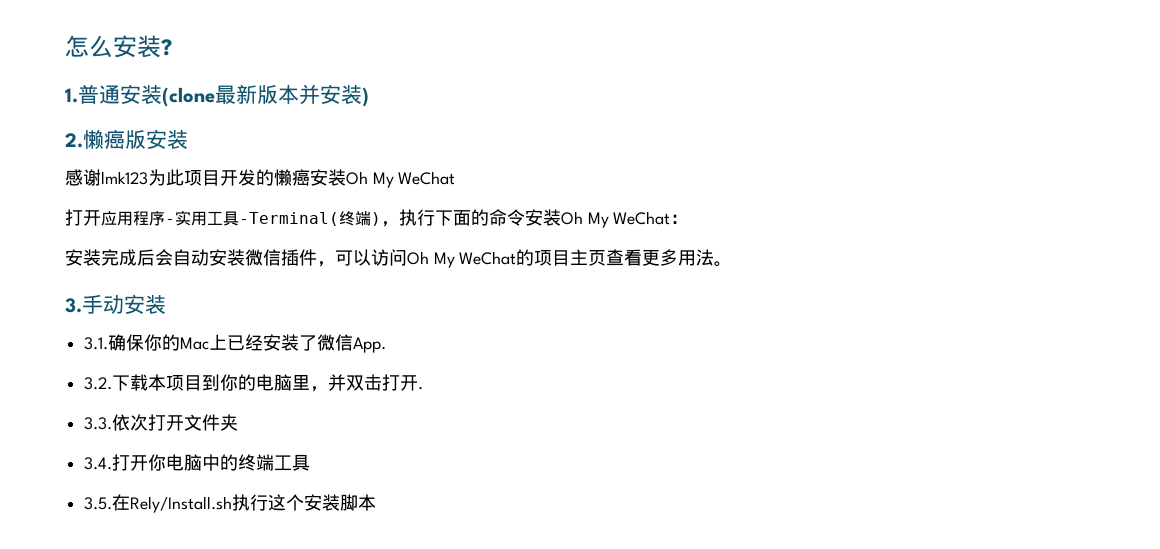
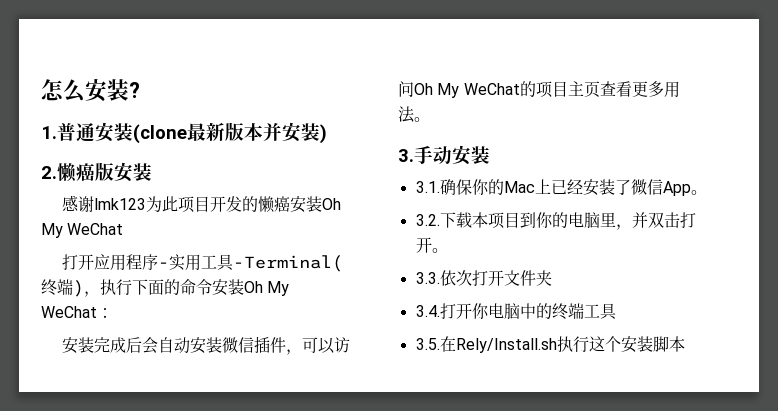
[353,337,387,353] App. -> [662,181,707,196] App。
[418,386,424,390] . -> [431,248,448,253] 。

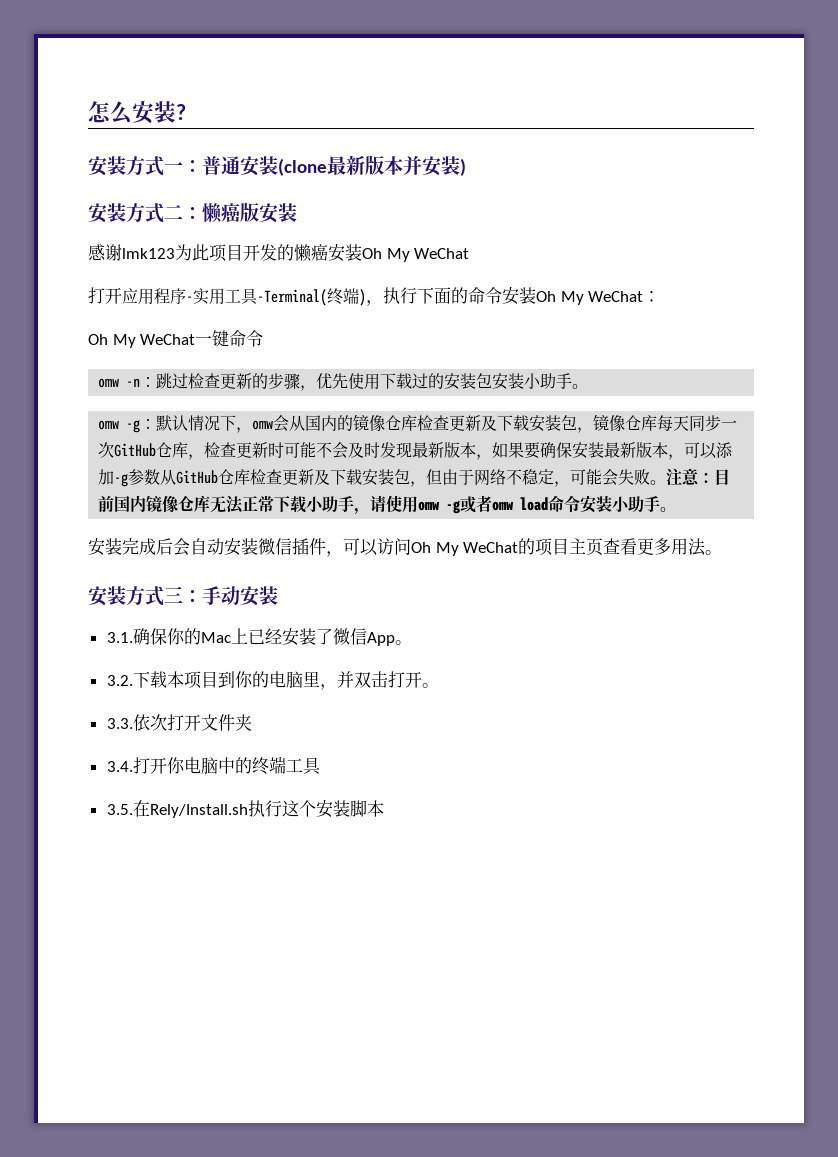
[41,126,57,139] 1. -> [88,156,202,176] 安装方式一：
[41,166,57,179] 2. -> [88,203,202,223] 安装方式二：
(113, 313) none -> [88,330,264,348] [98,373,589,391] [98,414,738,433] [98,442,734,460] [98,468,731,487] [98,495,677,515] // Oh My WeChat一键命令 // omw -n：跳过检查更新的步骤，优先使用下载过的安装包安装小助手。 // omw -g：默认情况下，omw会从国内的镜像仓库检查更新及下载安装包，镜像仓库每天同步一次GitHub仓库，检查更新时可能不会及时发现最新版本，如果要确保安装最新版本，可以添加-g参数从GitHub仓库检查更新及下载安装包，但由于网络不稳定，可能会失败。注意：目前国内镜像仓库无法正常下载小助手，请使用omw -g或者omw load命令安装小助手。
[398,149,414,162] 3. -> [88,586,202,606] 安装方式三：

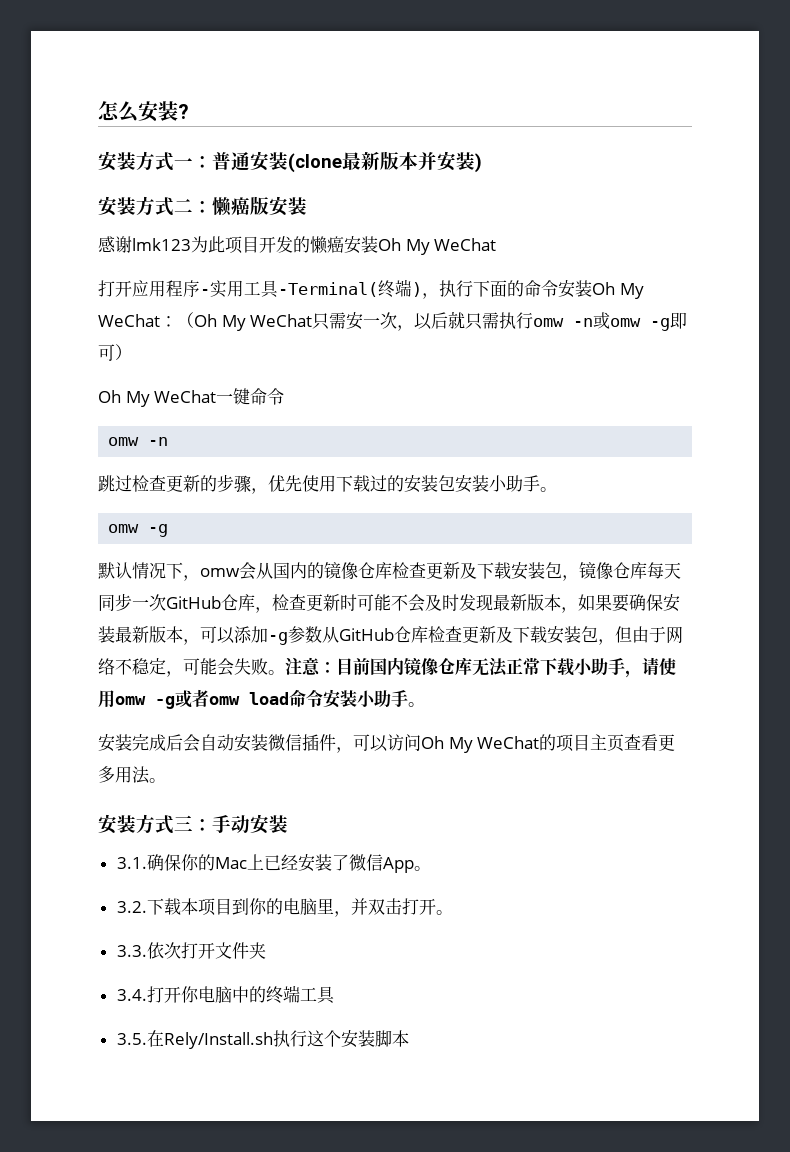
(661, 296) none -> [177,311,688,331] [98,344,132,361] （Oh My WeChat只需安一次，以后就只需执行omw -n或omw -g即可）
[140,377,157,387] ： -> (169, 441) //
[140,419,157,429] ： -> (169, 530) //

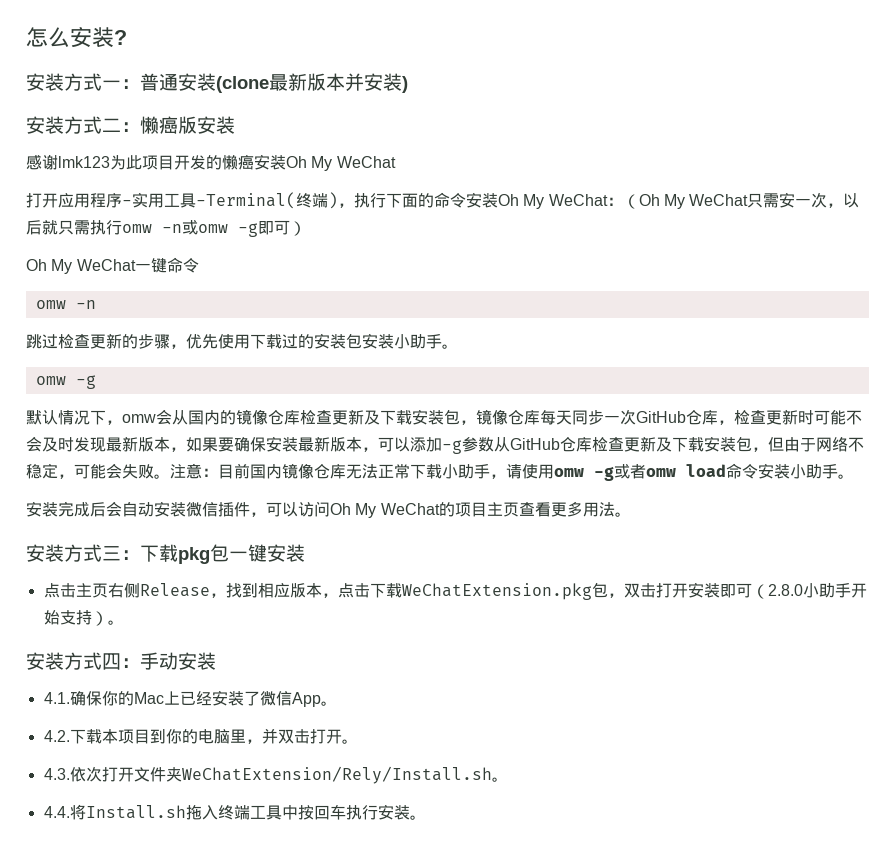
(212, 825) none -> [140,544,305,564] [43,582,867,600] [43,610,124,626] [26,652,140,670] 下载pkg包一键安装 // 点击主页右侧Release，找到相应版本，点击下载WeChatExtension.pkg包，双击打开安装即可（2.8.0小助手开始支持）。 // 安装方式四：
[116,857,147,869] 3.1. -> [43,692,70,704] 4.1.
[116,901,147,913] 3.2. -> [43,730,70,742] 4.2.
[116,945,147,957] 3.3. -> [43,768,70,780] 4.3.
[116,985,335,1004] [116,1030,409,1049] // 3.4.打开你电脑中的终端工具 // 3.5.在Rely/Install.sh执行这个安装脚本 -> [181,766,508,784] [43,804,426,820] WeChatExtension/Rely/Install.sh。 // 4.4.将Install.sh拖入终端工具中按回车执行安装。

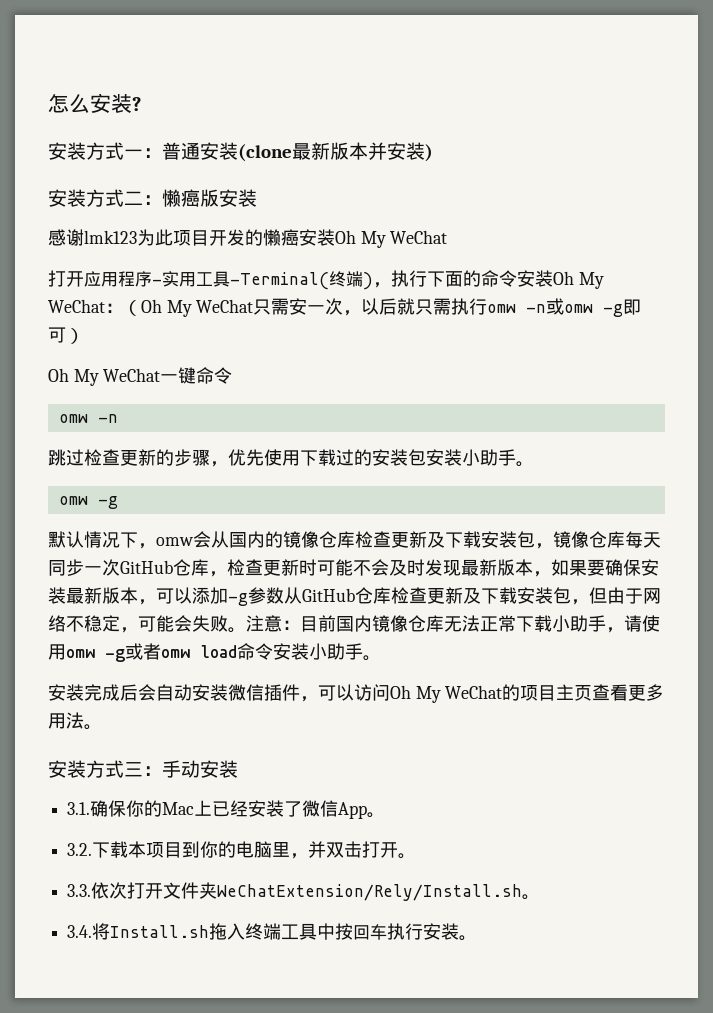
[140,544,305,564] [43,582,867,600] [43,610,124,626] [26,652,140,670] 下载pkg包一键安装 // 点击主页右侧Release，找到相应版本，点击下载WeChatExtension.pkg包，双击打开安装即可（2.8.0小助手开始支持）。 // 安装方式四： -> (162, 771) none
[43,692,70,704] 4.1. -> [67,802,91,815] 3.1.
[43,730,70,742] 4.2. -> [67,843,93,856] 3.2.
[43,768,70,780] 4.3. -> [67,884,92,897] 3.3.
[43,806,70,818] 4.4. -> [67,925,93,938] 3.4.

